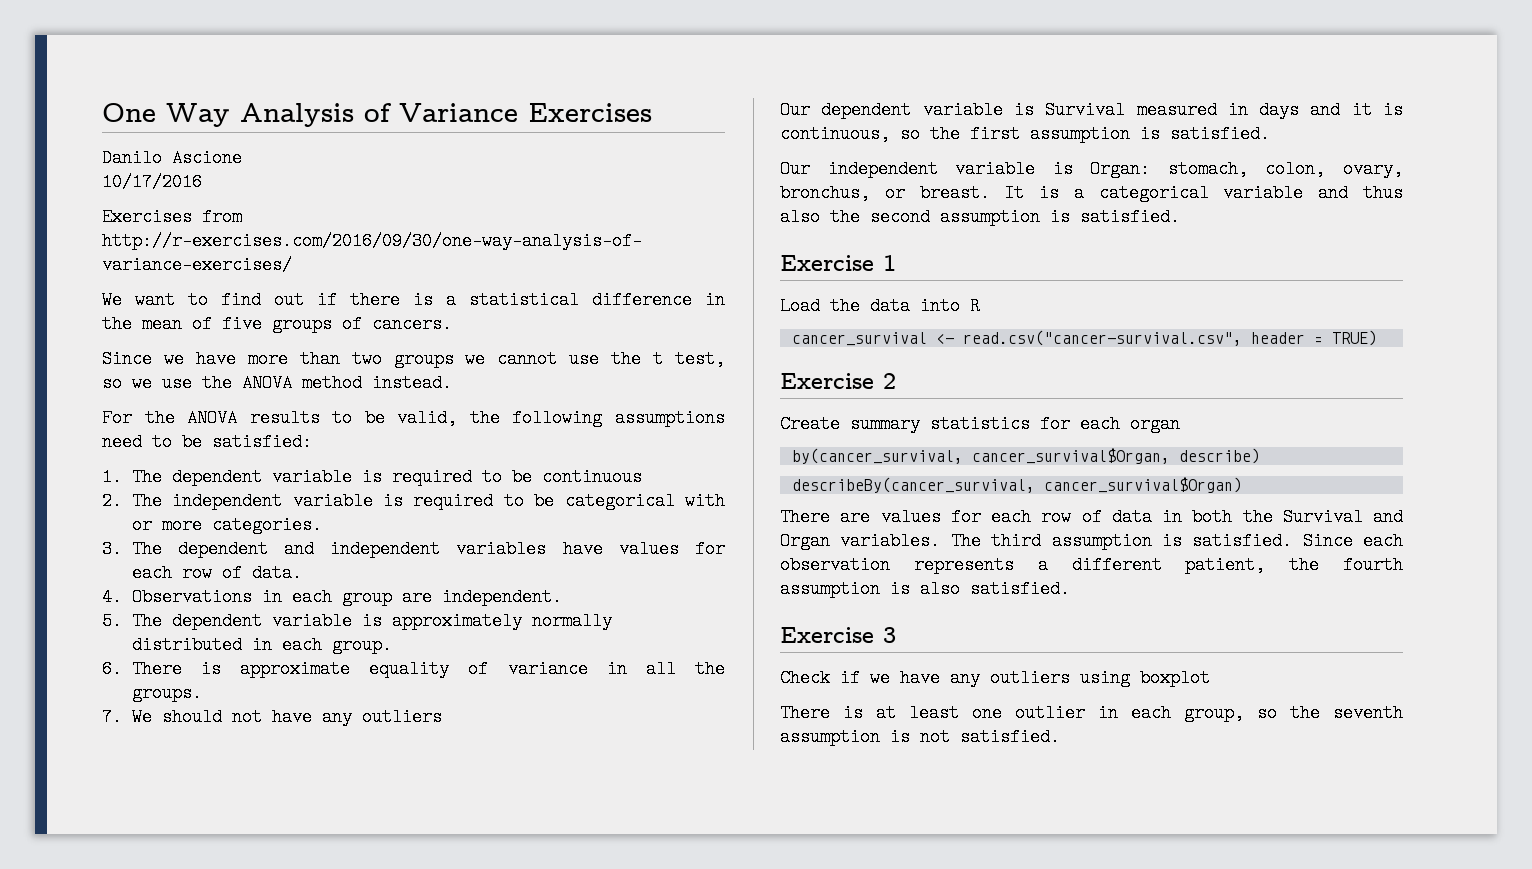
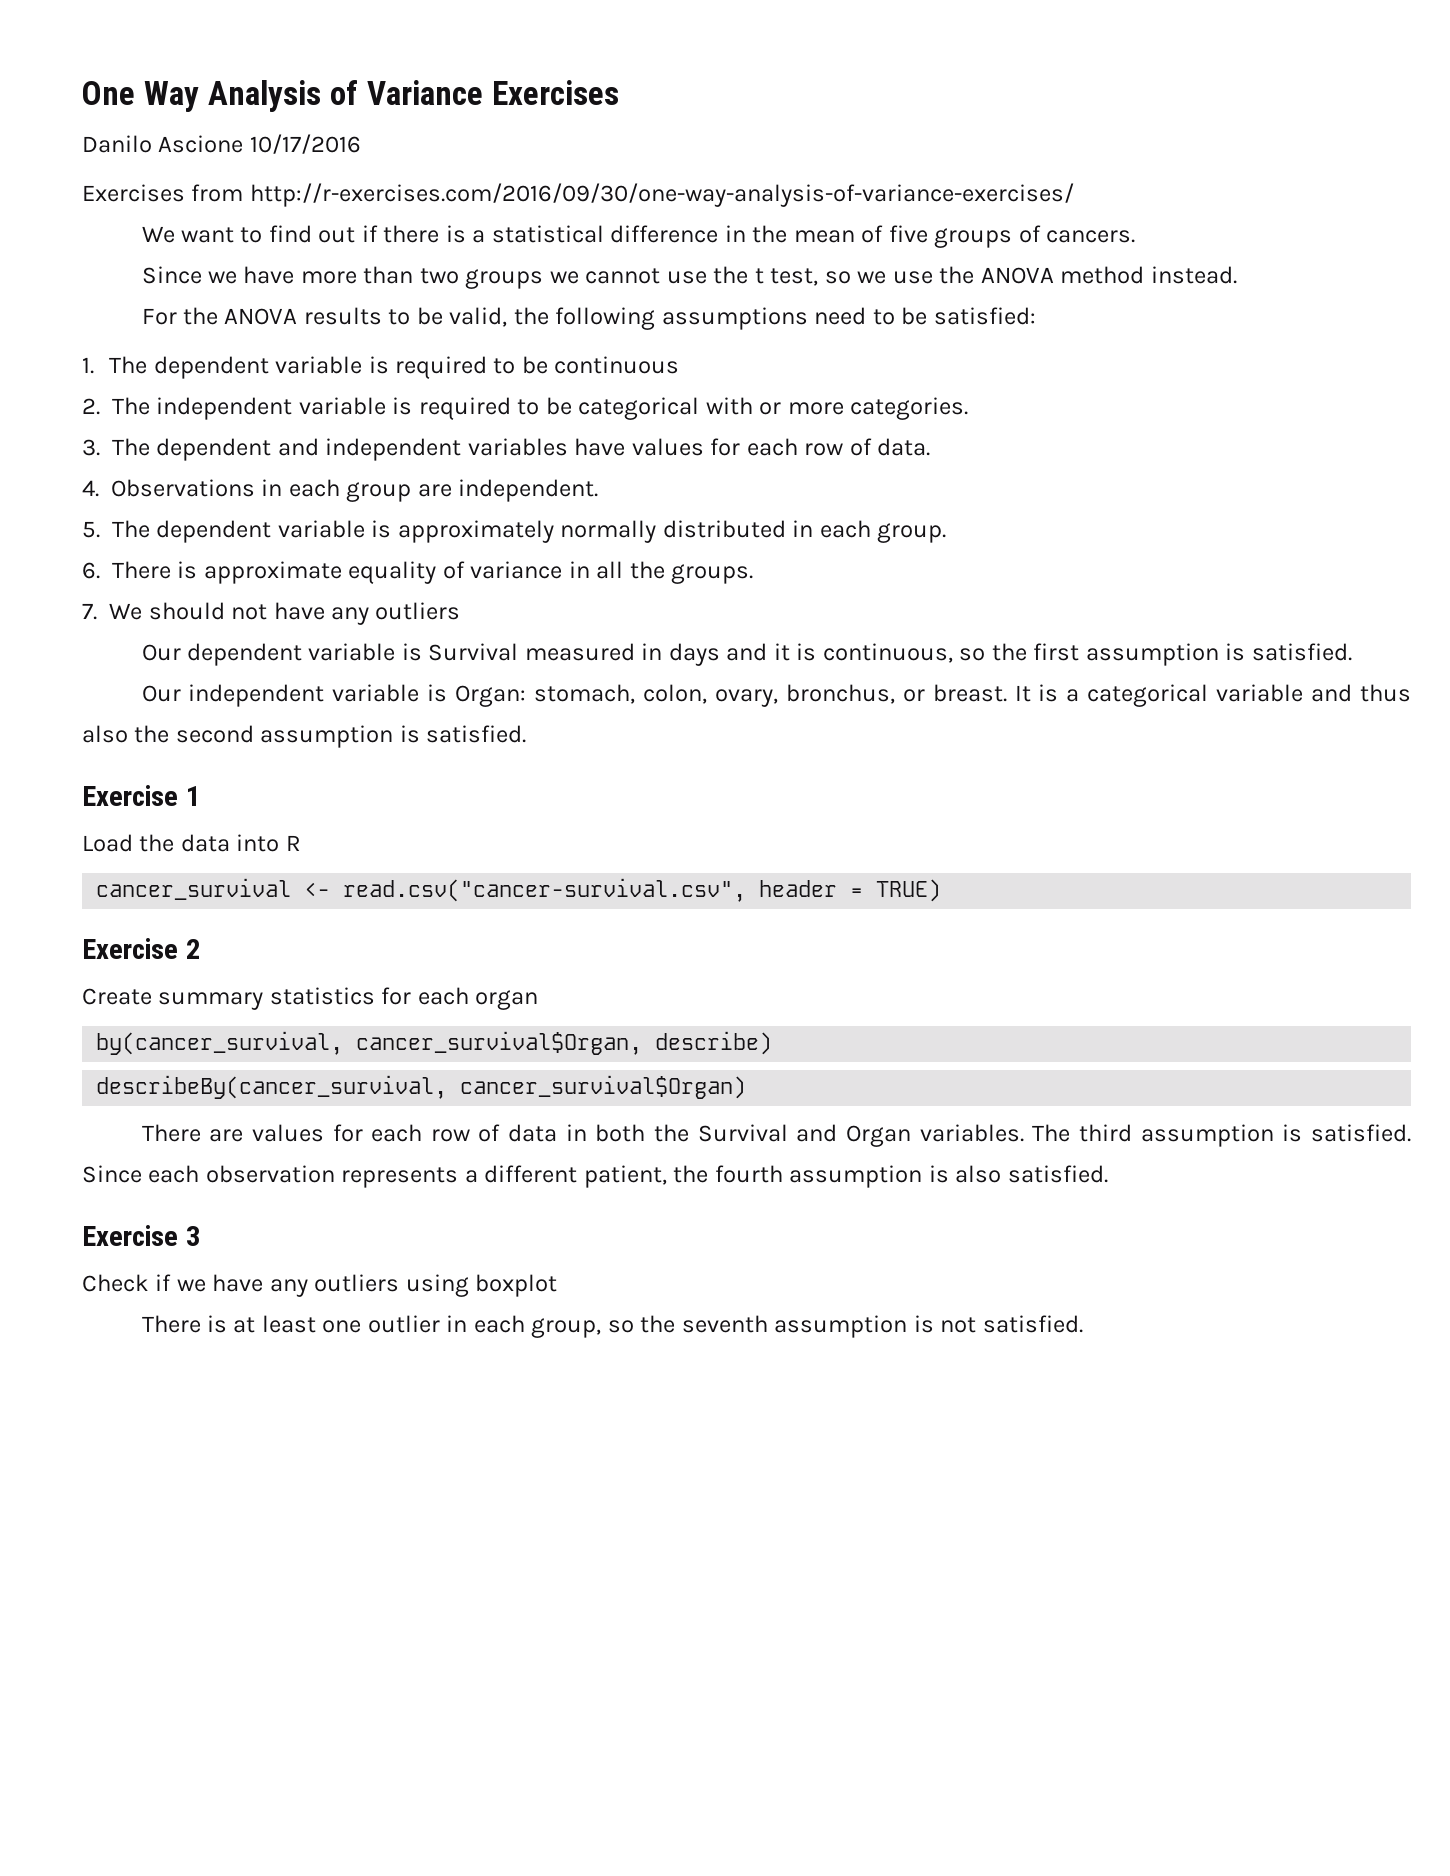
(242, 158) // -> (244, 144) none

